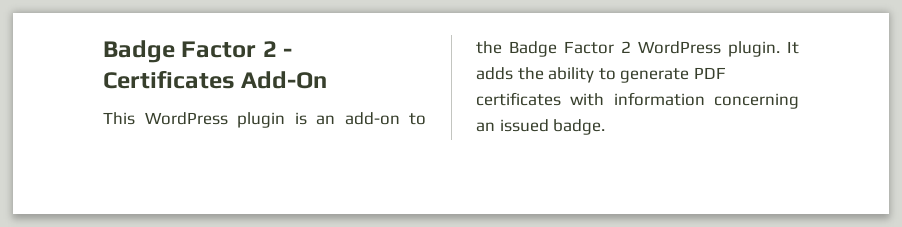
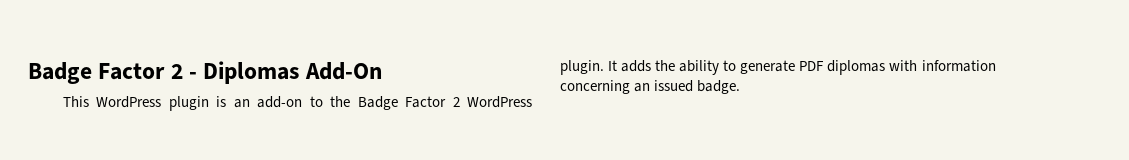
[103,70,235,89] Certificates -> [203,61,300,84] Diplomas
[476,92,561,106] certificates -> [827,60,886,75] diplomas

